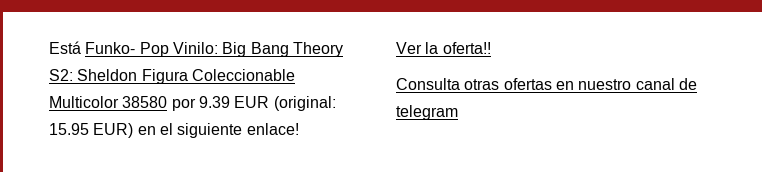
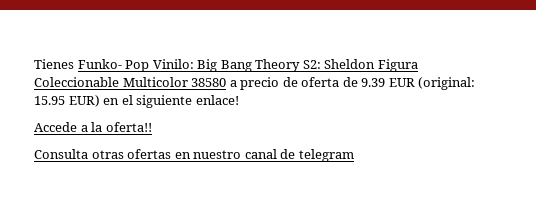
[49,41,81,54] Está -> [34,59,74,69] Tienes
[171,98,196,111] por -> [229,77,358,90] a precio de oferta de
[396,42,422,54] Ver -> [34,122,88,132] Accede a

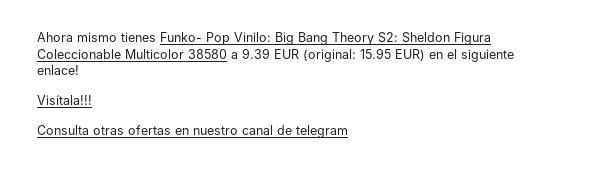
[34,59,74,69] Tienes -> [37,32,156,42] Ahora mismo tienes
[240,77,358,90] precio de oferta de -> (238, 55) none
[34,122,152,132] Accede a la oferta!! -> [37,95,92,105] Visítala!!!

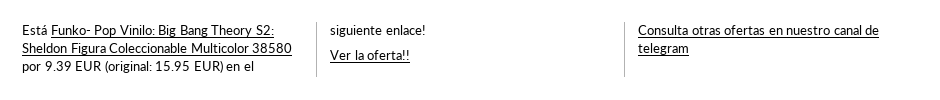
[37,32,156,42] Ahora mismo tienes -> [22,25,47,35] Está
[231,52,238,59] a -> [22,64,41,73] por
[37,95,92,105] Visítala!!! -> [330,50,411,60] Ver la oferta!!

